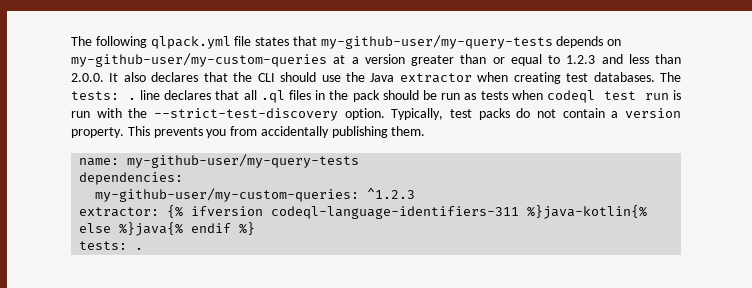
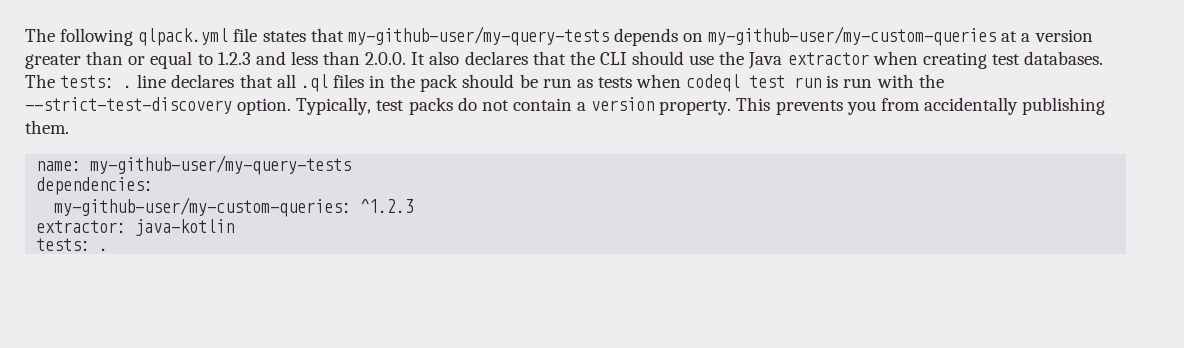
[167,205,648,219] [79,222,256,236] {% ifversion codeql-language-identifiers-311 %}java-kotlin{% else %}java{% endif %} -> [135,219,235,236] java-kotlin

